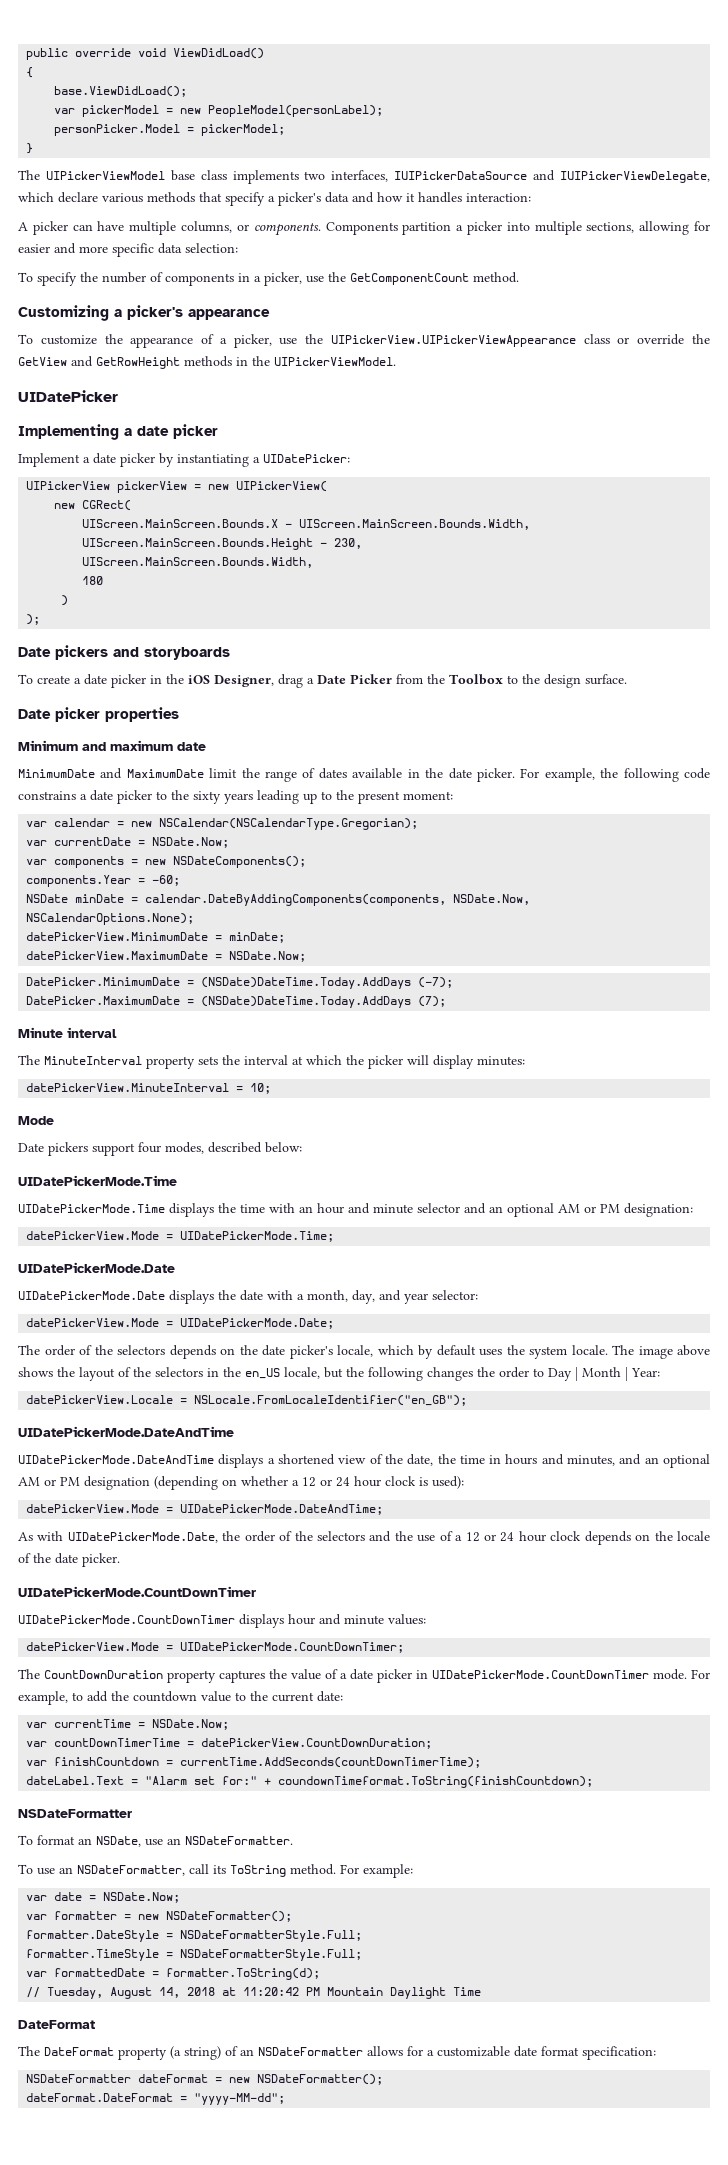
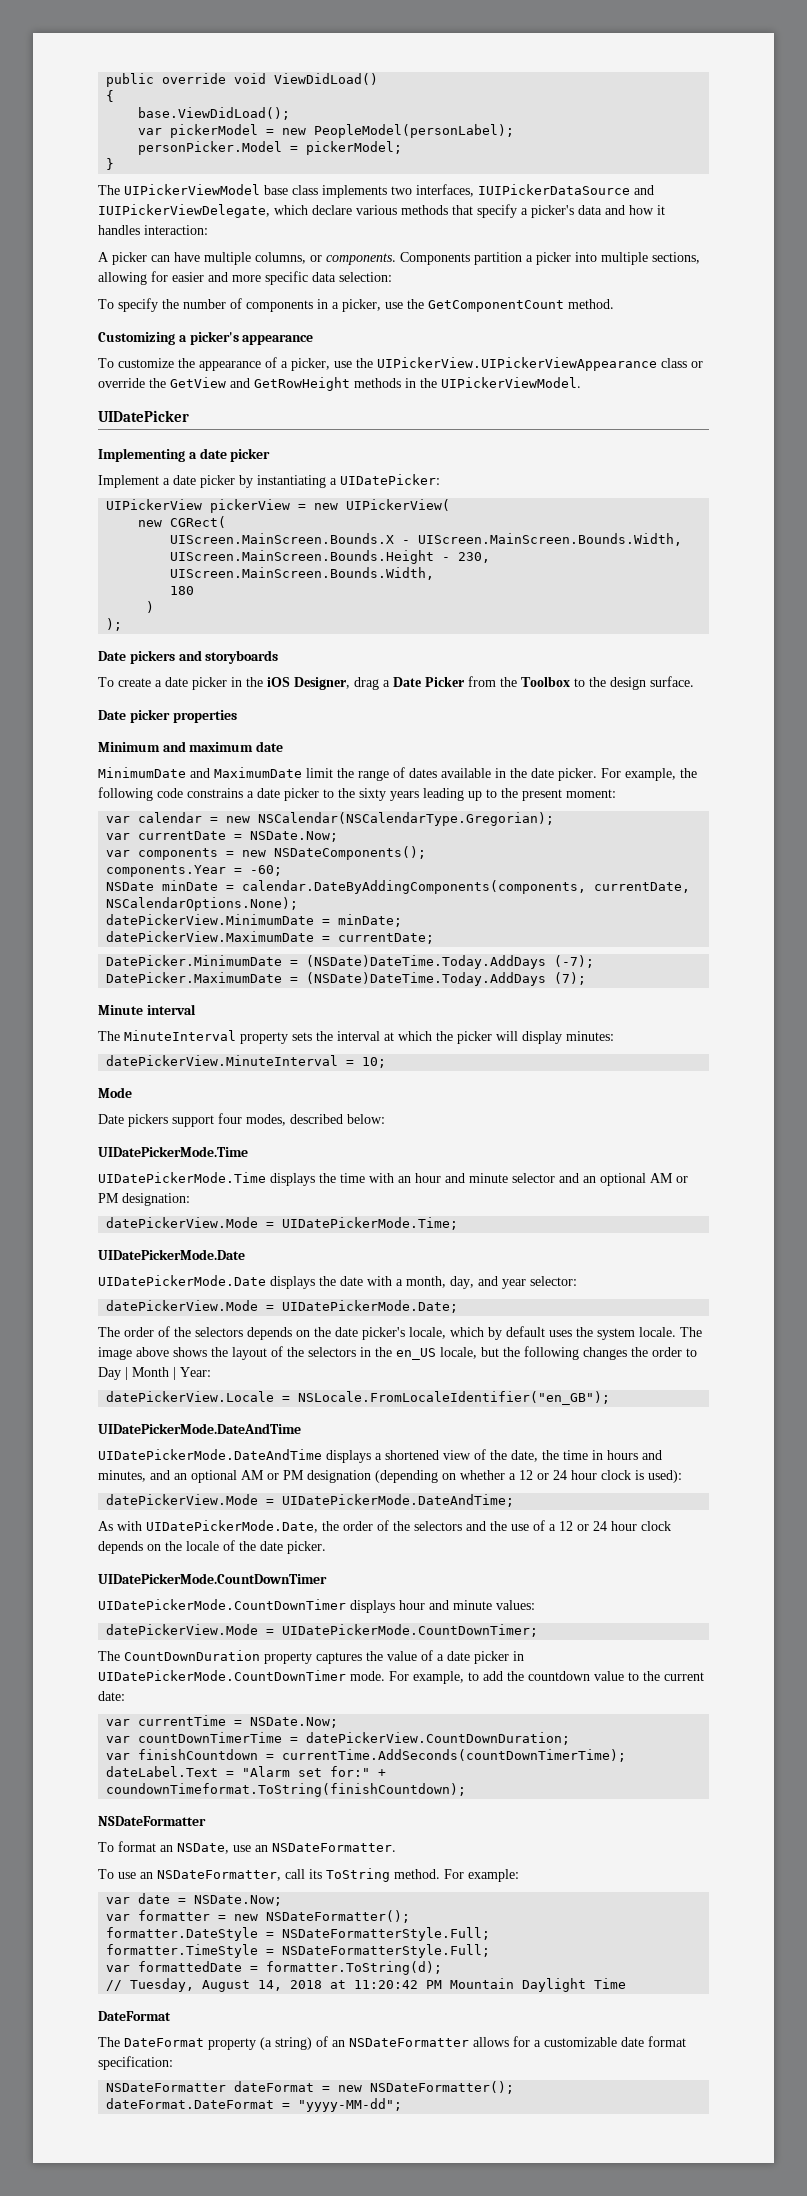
[453,894,531,905] NSDate.Now, -> [594,882,691,893] currentDate,
[229,951,307,962] NSDate.Now; -> [338,933,435,944] currentDate;

